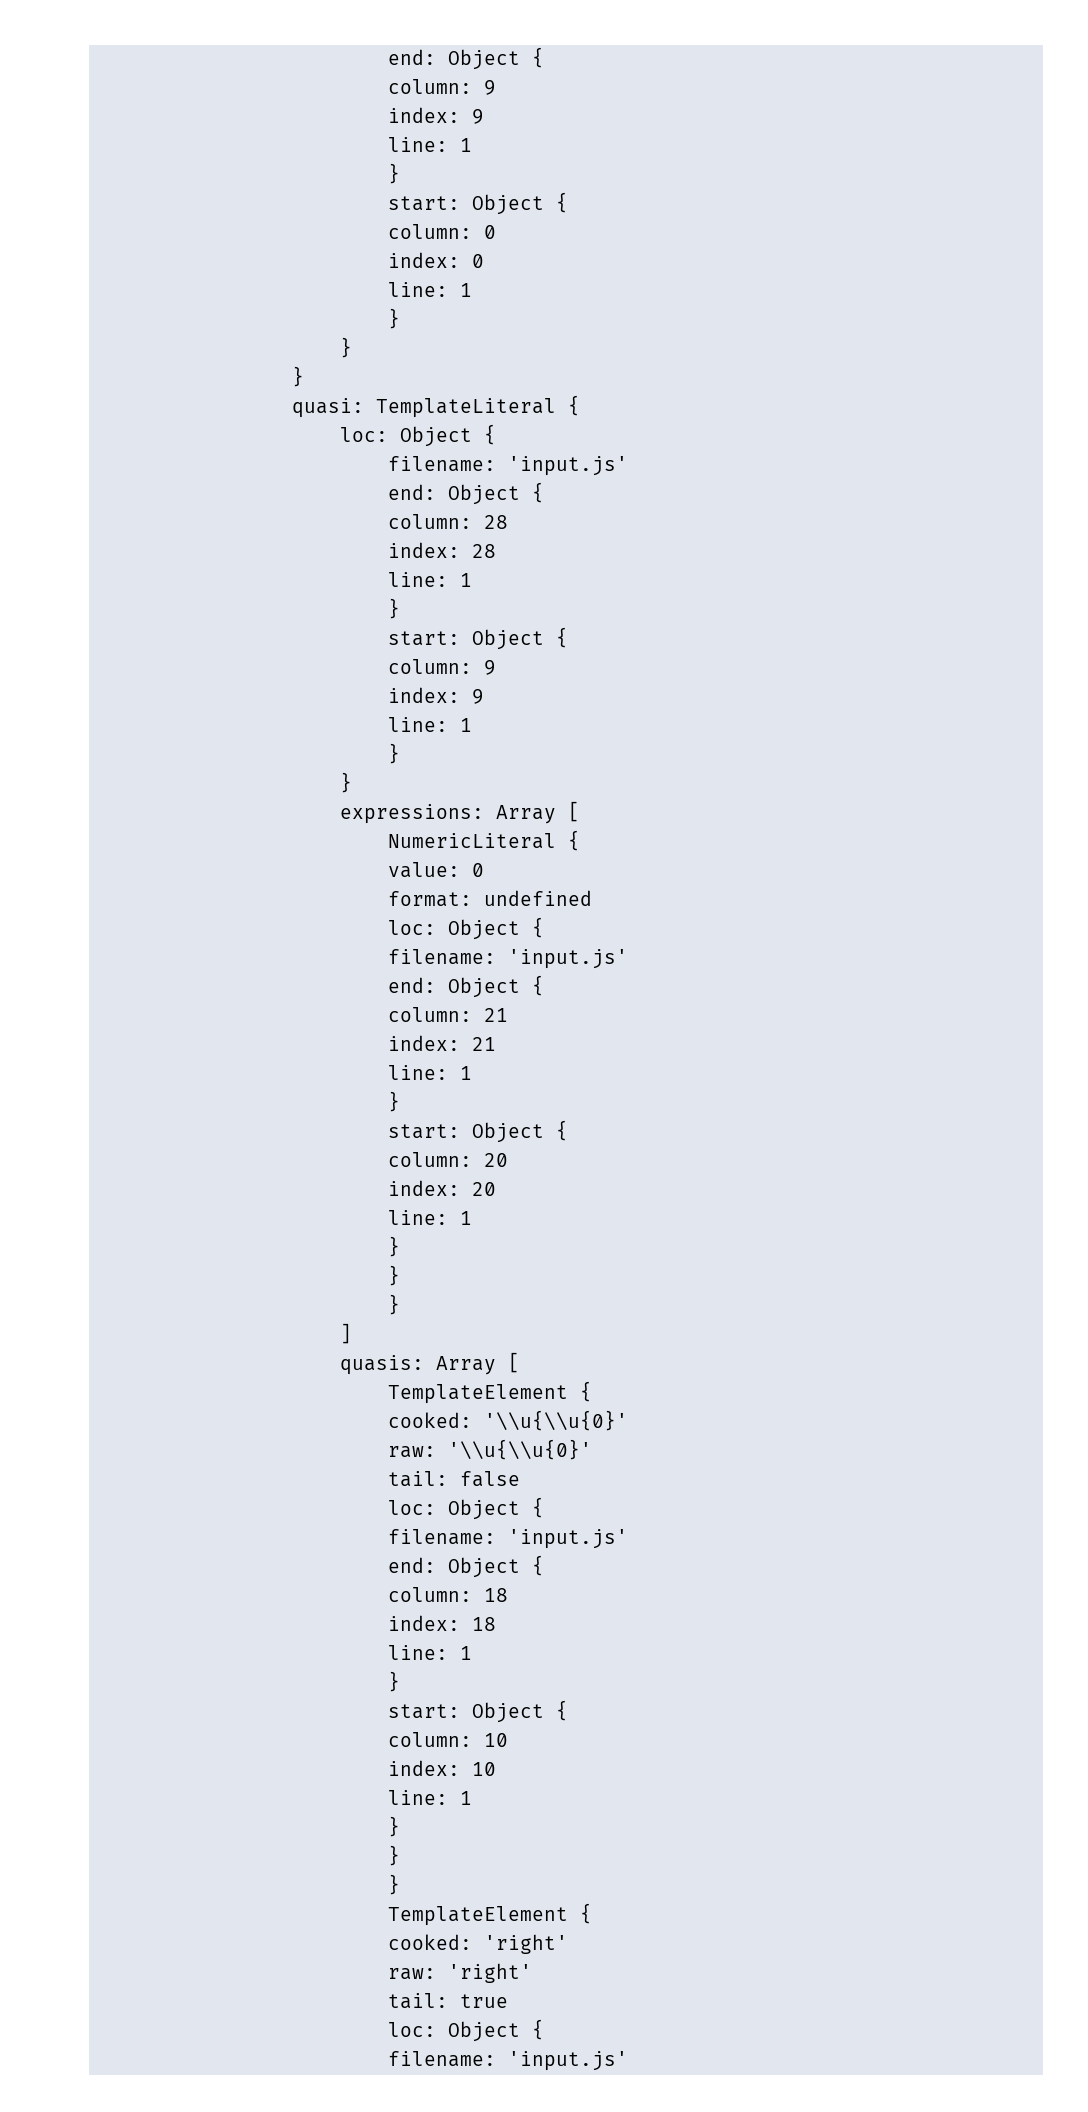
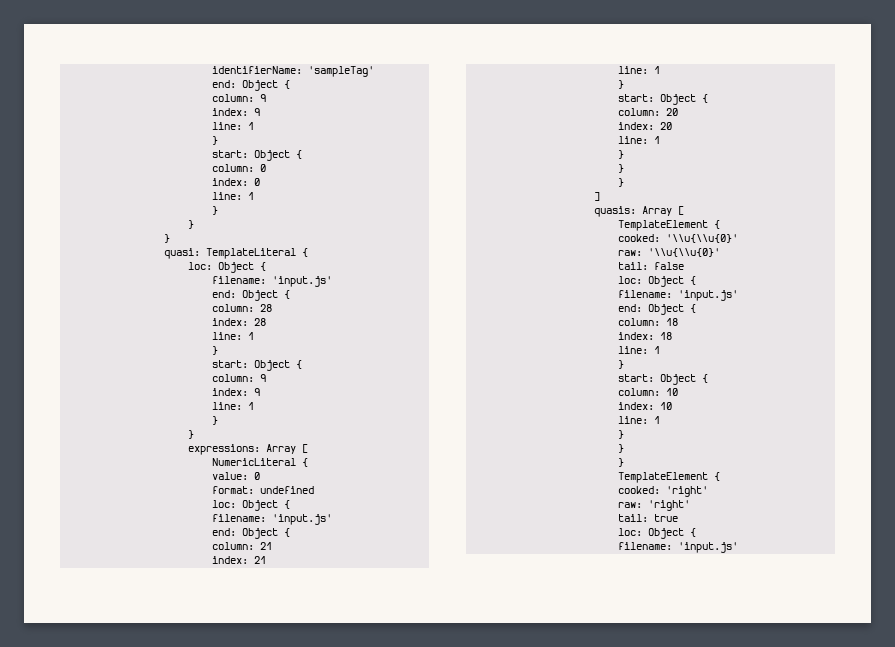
(387, 57) none -> [211,66,374,77] identifierName: 'sampleTag' //

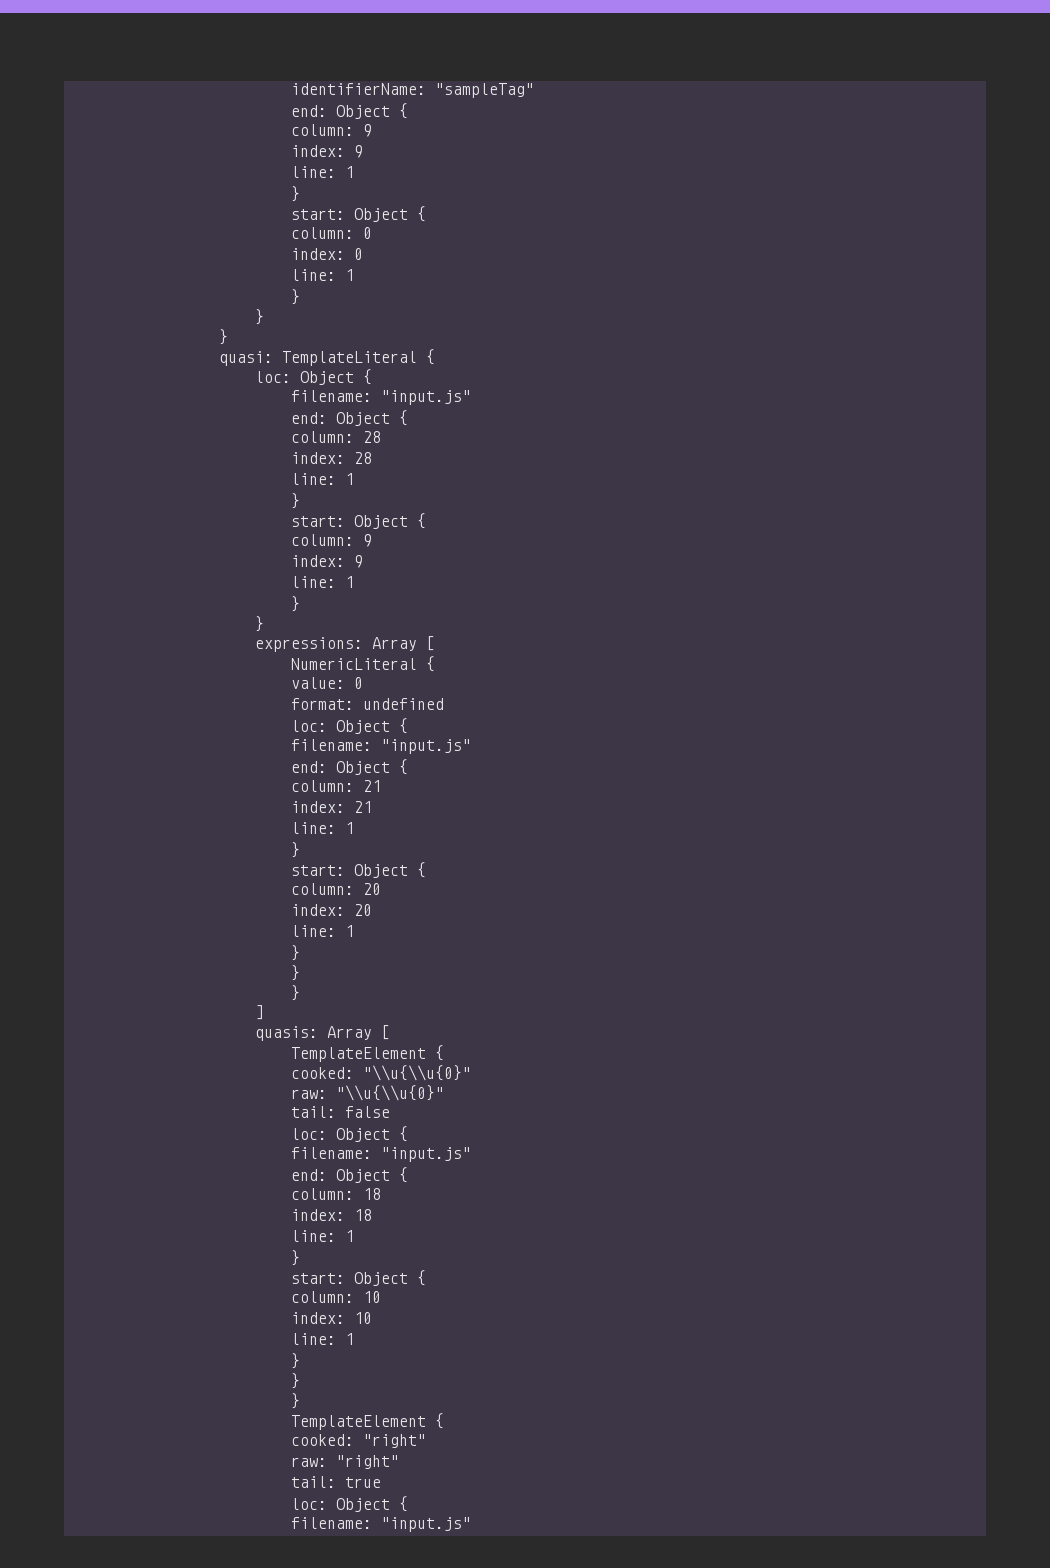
[307,66,374,77] 'sampleTag' -> [435,83,535,98] "sampleTag"
[271,276,332,287] 'input.js' -> [381,390,472,405] "input.js"
[271,514,332,525] 'input.js' -> [381,739,472,754] "input.js"
[665,234,738,243] [617,248,720,257] '\\u{\\u{0}' // raw: '\\u{\\u{0}' -> [363,1065,472,1081] [291,1085,445,1101] "\\u{\\u{0}" // raw: "\\u{\\u{0}"
[677,290,738,301] 'input.js' -> [381,1147,472,1162] "input.js"
[665,486,708,497] [617,500,690,511] 'right' // raw: 'right' -> [363,1434,427,1448] [291,1455,400,1469] "right" // raw: "right"
[677,542,738,553] 'input.js' -> [381,1517,472,1532] "input.js"

